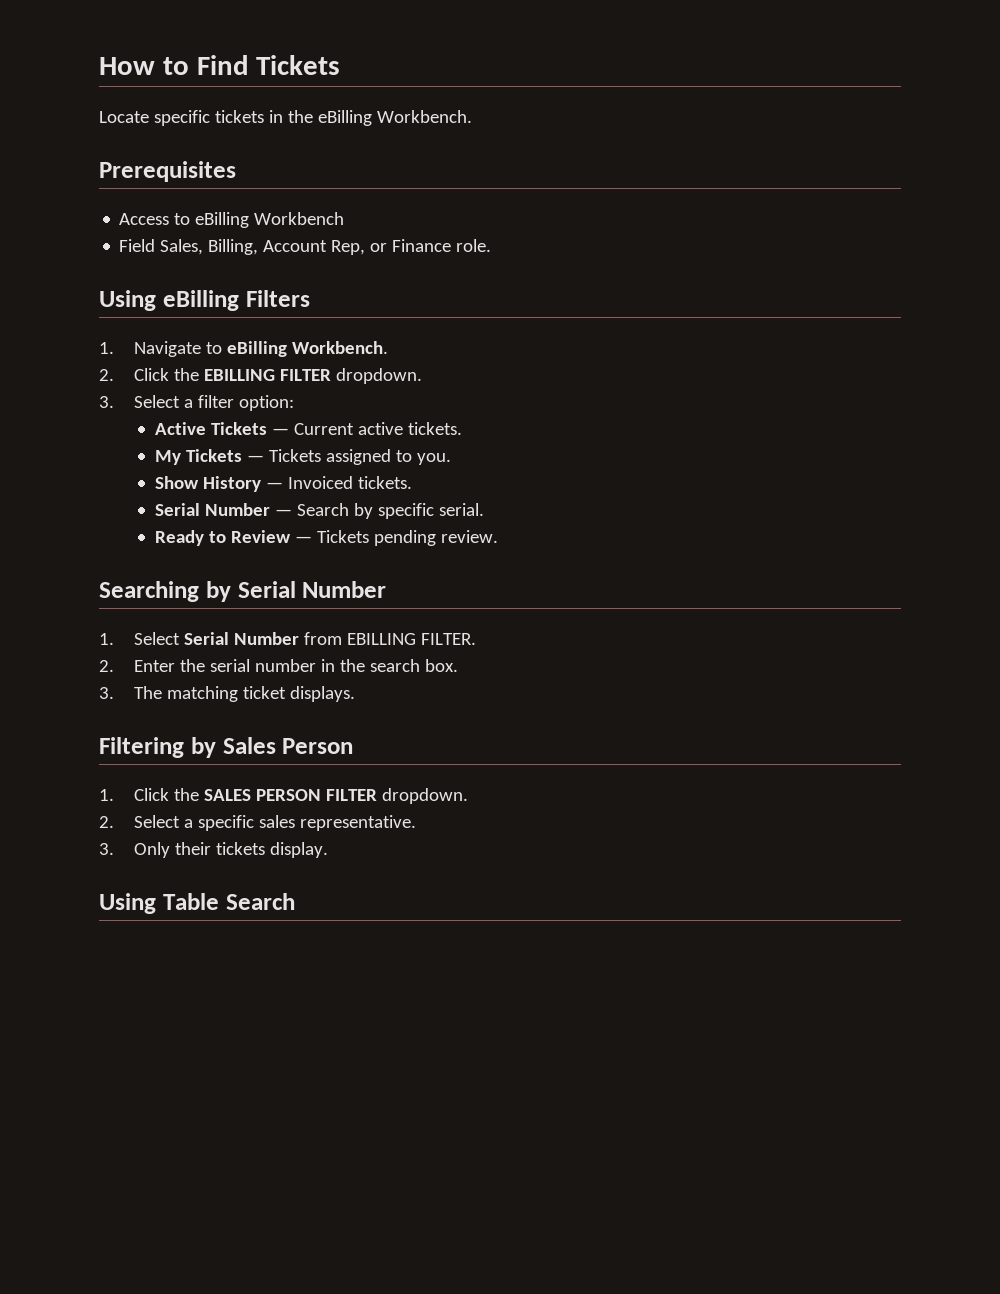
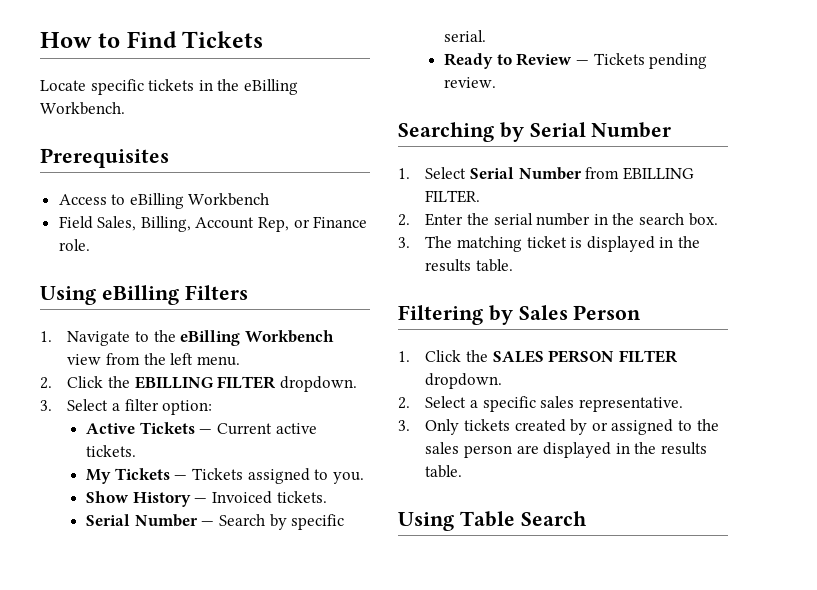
[227,341,389,357] eBilling Workbench. -> [153,330,334,346] [67,353,240,366] the eBilling Workbench view from the left menu.
[290,686,356,702] displays. -> [570,236,700,252] [425,259,514,272] is displayed in the results table.
[175,842,329,858] their tickets display. -> [464,419,719,435] [425,442,707,458] [425,465,463,478] tickets created by or assigned to the sales person are displayed in the results table.

